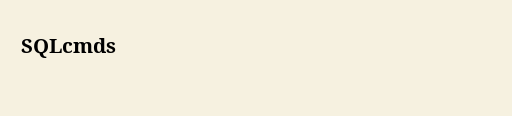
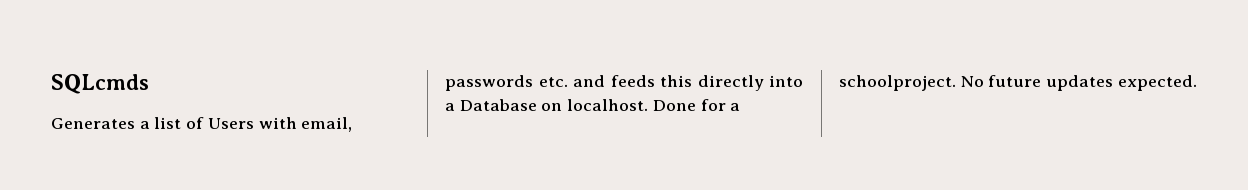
(116, 48) none -> [51,117,353,132] [445,75,803,91] [445,99,741,111] [839,75,1197,91] // Generates a list of Users with email, passwords etc. and feeds this directly into a Database on localhost. Done for a schoolproject. No future updates expected.

